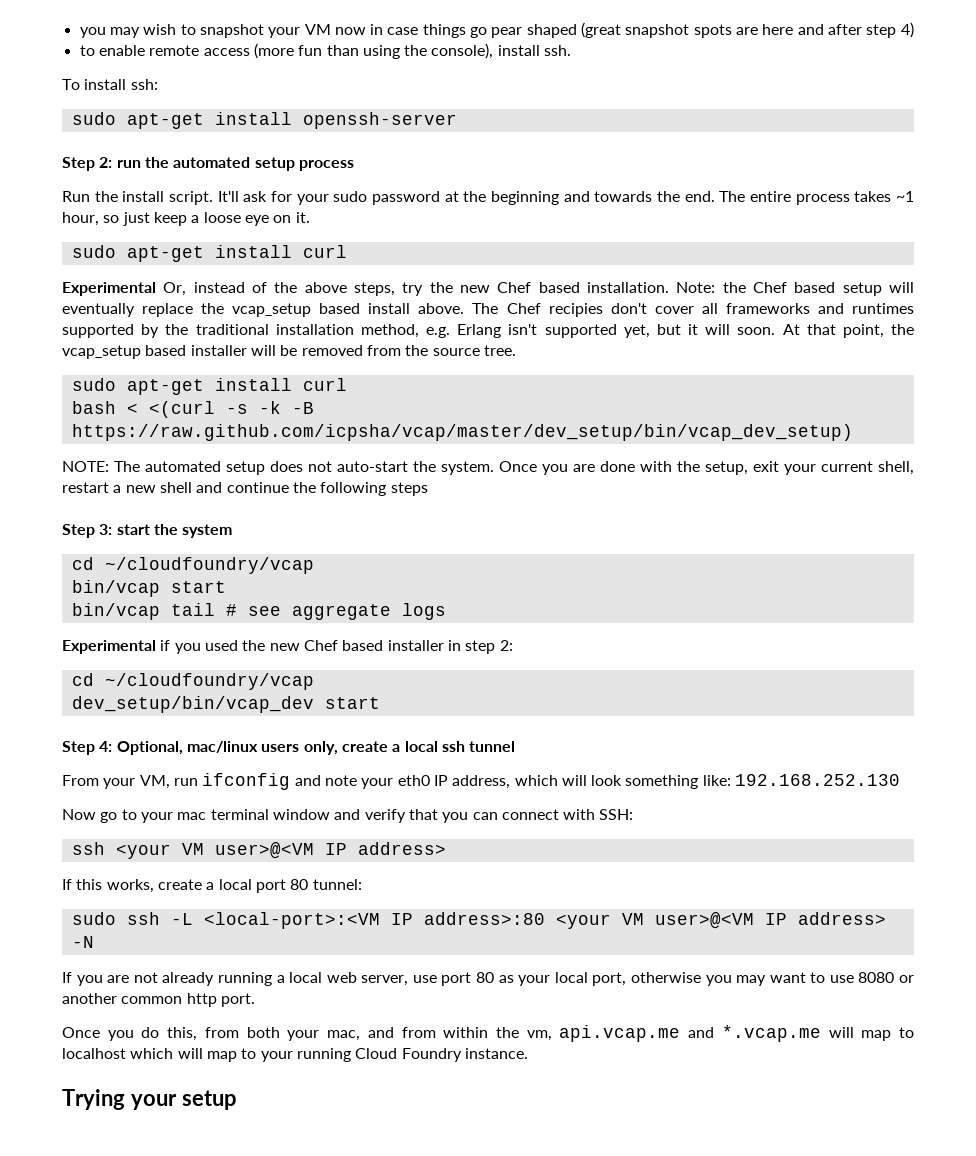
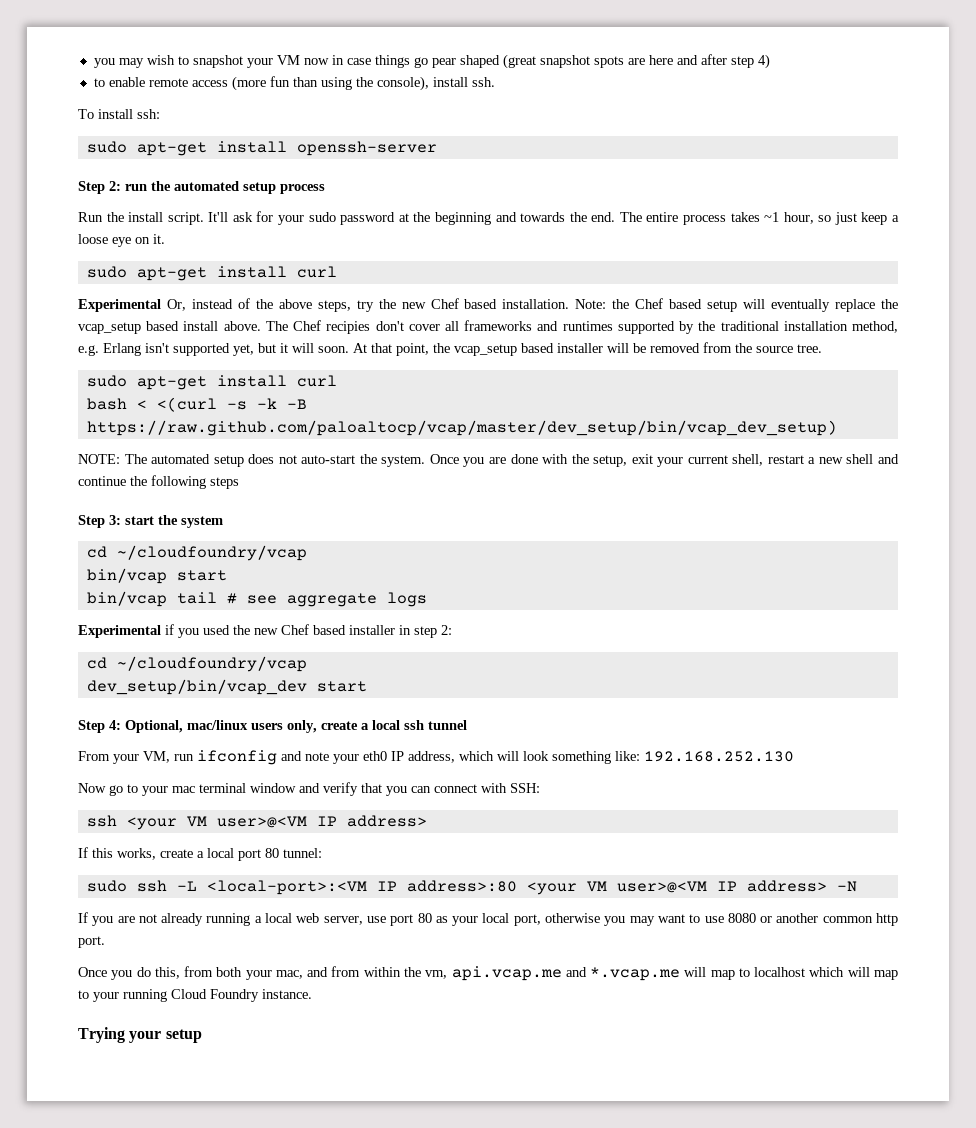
[71,424,853,441] https://raw.github.com/icpsha/vcap/master/dev_setup/bin/vcap_dev_setup) -> [86,420,837,436] https://raw.github.com/paloaltocp/vcap/master/dev_setup/bin/vcap_dev_setup)

